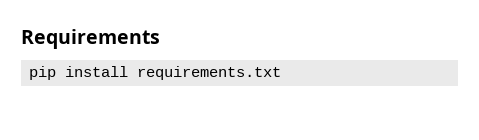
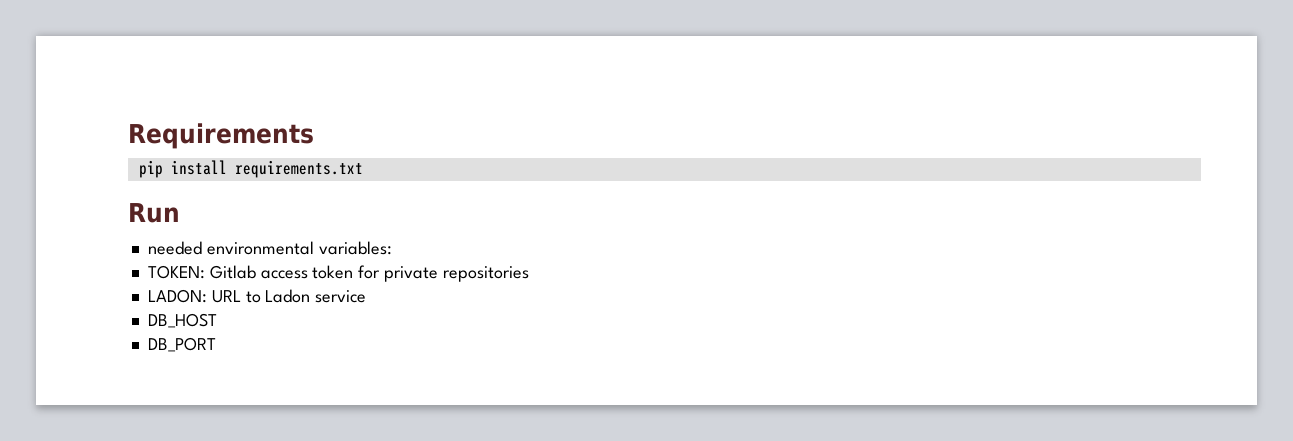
(282, 73) none -> [128,203,180,223] [147,241,392,255] [147,265,529,282] [147,289,367,303] [147,313,217,328] [147,337,216,352] // Run // needed environmental variables: // TOKEN: Gitlab access token for private repositories // LADON: URL to Ladon service // DB_HOST // DB_PORT

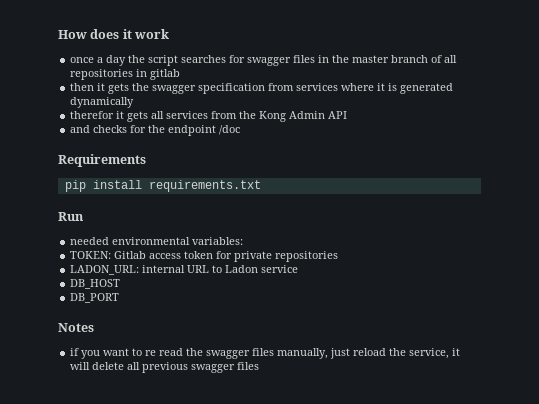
(128, 136) none -> [58,29,170,39] [70,55,458,66] [70,69,181,80] [70,83,454,94] [70,97,135,108] [70,111,348,122] [70,125,241,136] How does it work // once a day the script searches for swagger files in the master branch of all repositories in gitlab // then it gets the swagger specification from services where it is generated dynamically // therefor it gets all services from the Kong Admin API // and checks for the endpoint /doc //
[147,289,207,303] LADON: -> [70,265,186,275] LADON_URL: internal
(216, 344) none -> [58,323,94,332] [70,348,461,359] [70,362,260,373] // Notes // if you want to re read the swagger files manually, just reload the service, it will delete all previous swagger files

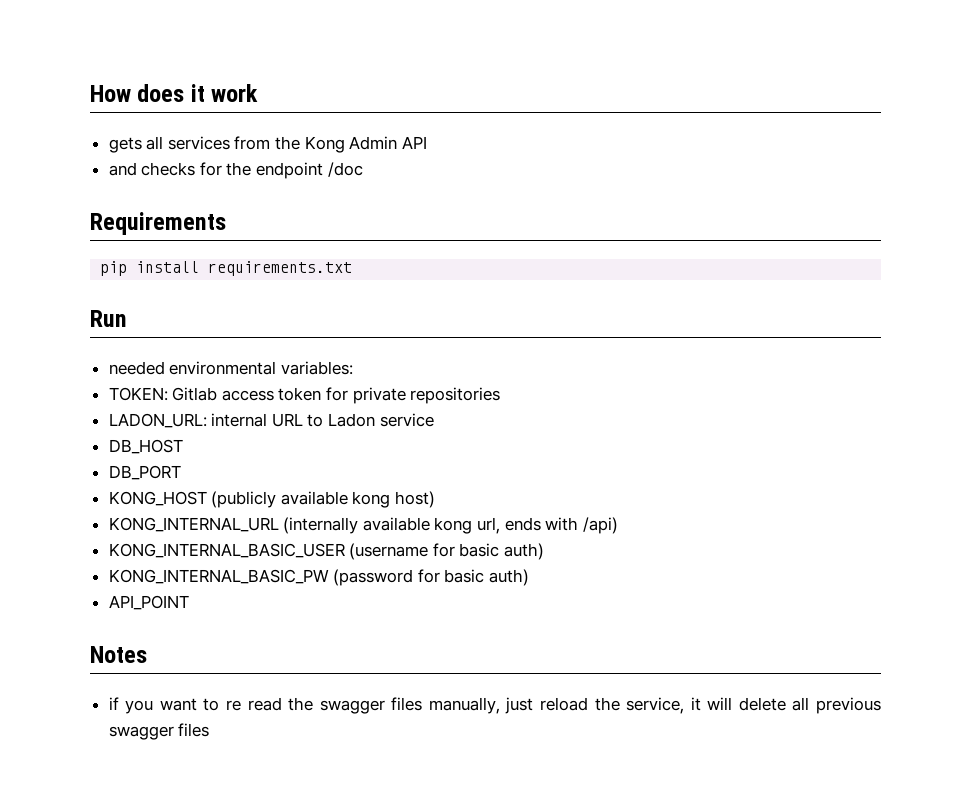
[70,55,458,66] [70,69,181,80] [70,83,454,94] [70,97,135,108] [70,111,125,119] once a day the script searches for swagger files in the master branch of all repositories in gitlab // then it gets the swagger specification from services where it is generated dynamically // therefor it -> (259, 93) none
(120, 298) none -> [108,491,436,508] [108,517,618,534] [108,543,545,560] [108,569,530,586] [108,595,189,610] // KONG_HOST (publicly available kong host) // KONG_INTERNAL_URL (internally available kong url, ends with /api) // KONG_INTERNAL_BASIC_USER (username for basic auth) // KONG_INTERNAL_BASIC_PW (password for basic auth) // API_POINT

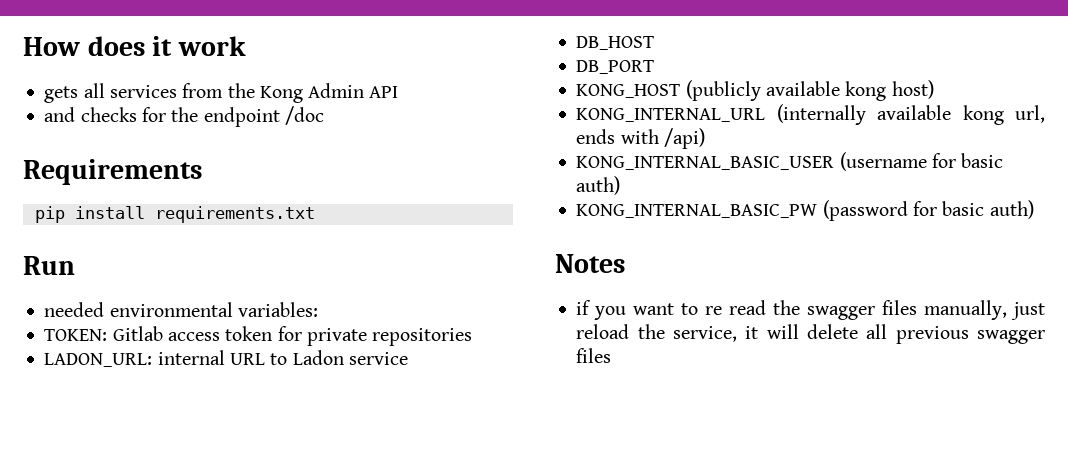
[108,595,189,610] // API_POINT -> (1034, 209) none

